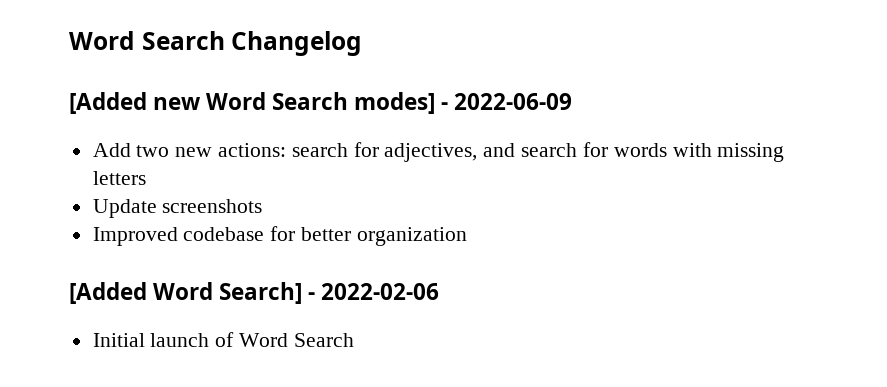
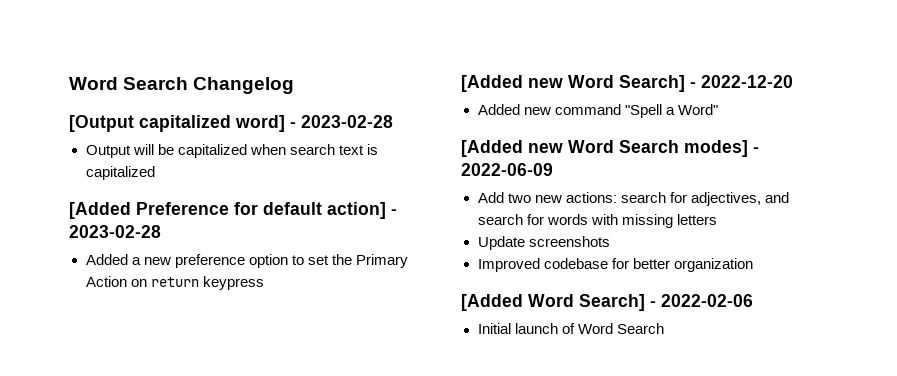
(363, 43) none -> [69,115,393,132] [85,144,378,158] [85,166,155,180] [69,202,397,219] [69,225,161,238] [85,254,408,268] [85,276,264,290] [461,75,793,92] [477,104,718,118] // [Output capitalized word] - 2023-02-28 // Output will be capitalized when search text is capitalized // [Added Preference for default action] - 2023-02-28 // Added a new preference option to set the Primary Action on return keypress // [Added new Word Search] - 2022-12-20 // Added new command "Spell a Word"

